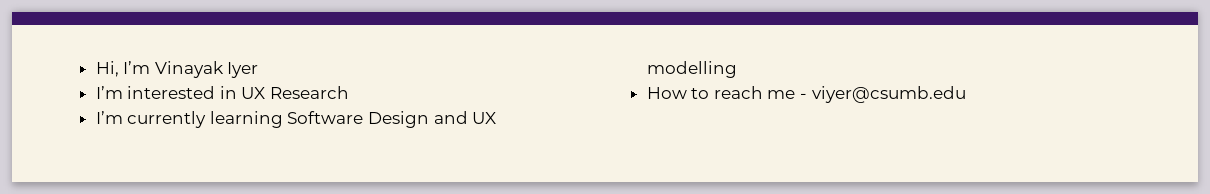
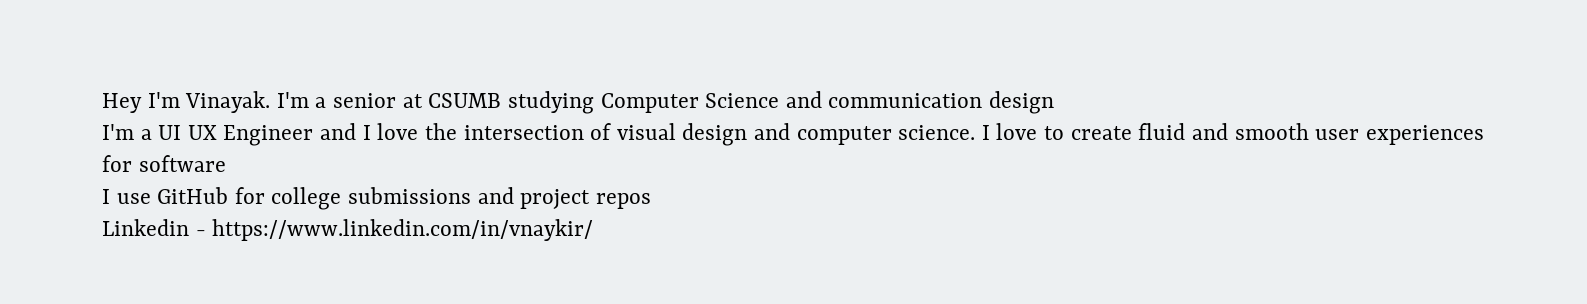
[95,61,259,78] [95,86,350,99] [95,111,497,128] [646,61,737,78] [646,86,966,103] Hi, I’m Vinayak Iyer // I’m interested in UX Research // I’m currently learning Software Design and UX modelling // How to reach me - viyer@csumb.edu -> [102,91,1054,114] [102,123,1484,146] [102,155,226,172] [102,187,651,210] [102,219,594,241] Hey I'm Vinayak. I'm a senior at CSUMB studying Computer Science and communication design // I'm a UI UX Engineer and I love the intersection of visual design and computer science. I love to create fluid and smooth user experiences for software // I use GitHub for college submissions and project repos // Linkedin - https://www.linkedin.com/in/vnaykir/

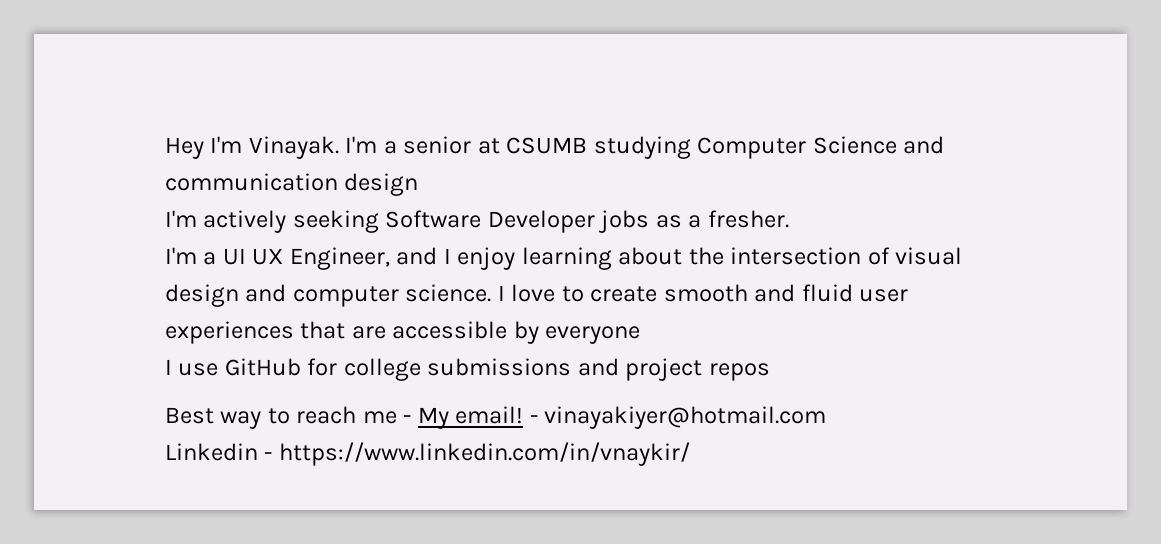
(1054, 102) none -> [165,210,789,233] // I'm actively seeking Software Developer jobs as a fresher.
[223,125,314,146] Engineer -> [289,247,390,270] Engineer,
[377,123,419,140] love -> [457,247,683,270] enjoy learning about
[1138,123,1484,145] [102,155,226,172] fluid and smooth user experiences for software -> [663,284,909,302] [165,321,641,344] smooth and fluid user experiences that are accessible by everyone
(651, 201) none -> [165,406,827,429] // Best way to reach me - My email! - vinayakiyer@hotmail.com

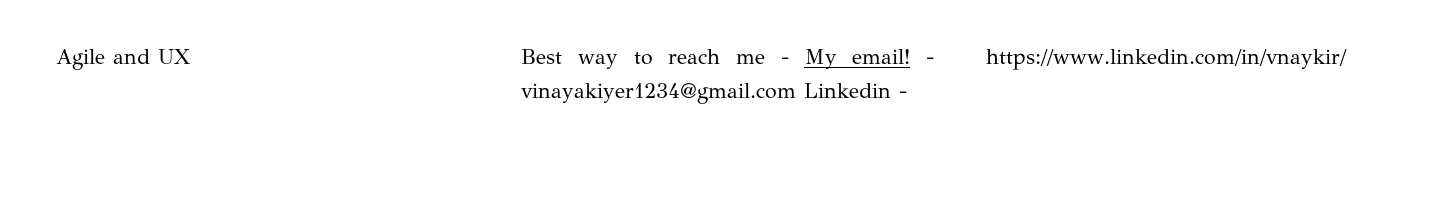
[165,136,945,159] [165,173,419,196] [165,210,789,233] [165,247,963,270] [165,284,909,307] [165,321,641,344] [165,358,770,381] Hey I'm Vinayak. I'm a senior at CSUMB studying Computer Science and communication design // I'm actively seeking Software Developer jobs as a fresher. // I'm a UI UX Engineer, and I enjoy learning about the intersection of visual design and computer science. I love to create smooth and fluid user experiences that are accessible by everyone // I use GitHub for college submissions and project repos -> [56,49,190,70] Agile and UX
[544,406,827,429] vinayakiyer@hotmail.com // -> [521,83,796,104] vinayakiyer1234@gmail.com

